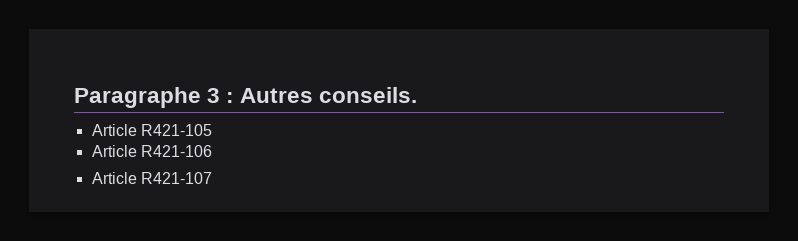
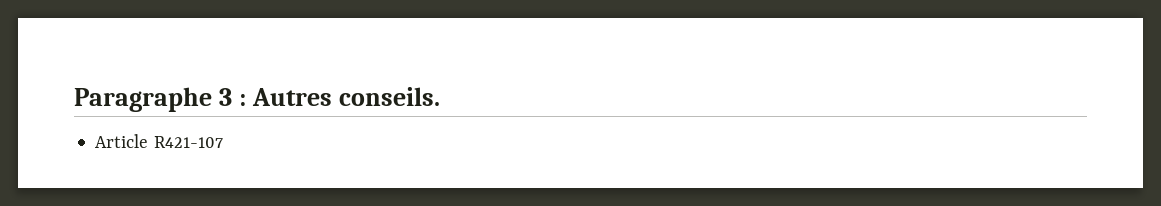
[91,124,212,136] [91,145,212,157] // Article R421-105 // Article R421-106 -> (440, 96) none

